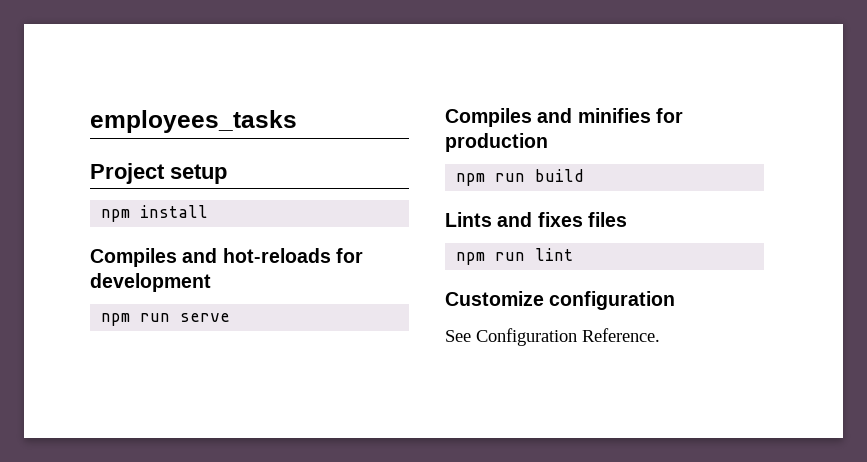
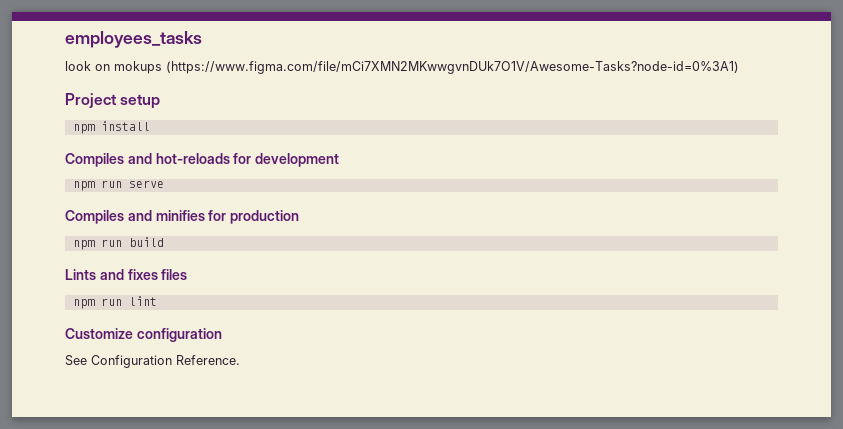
(297, 121) none -> [65,61,739,74] // look on mokups (https://www.figma.com/file/mCi7XMN2MKwwgvnDUk7O1V/Awesome-Tasks?node-id=0%3A1)

